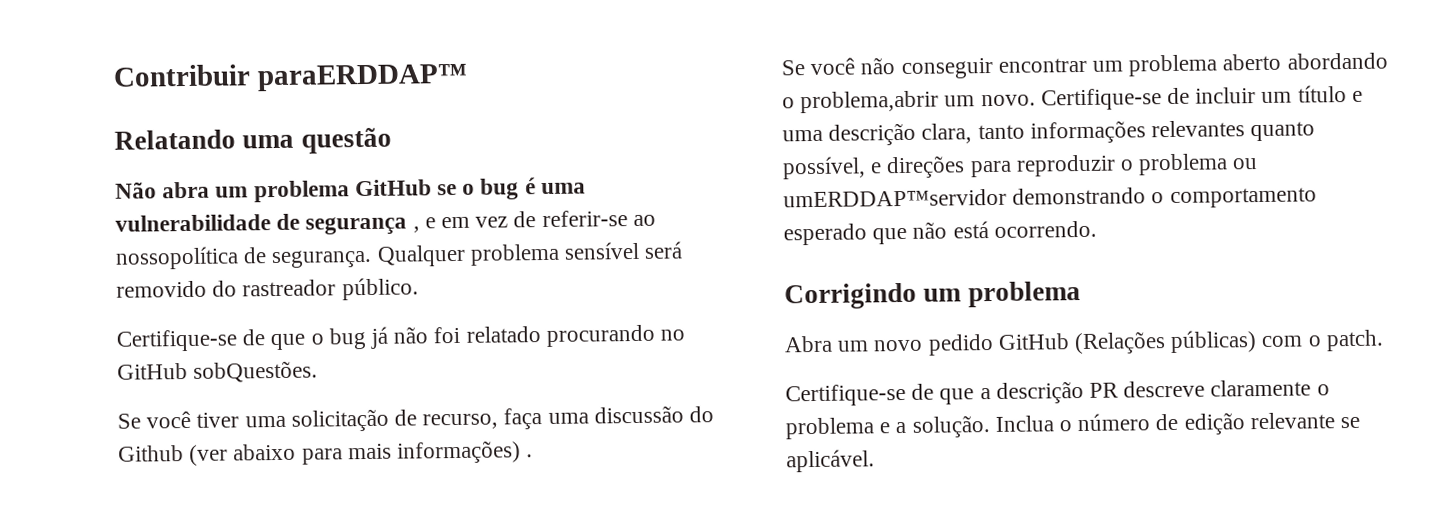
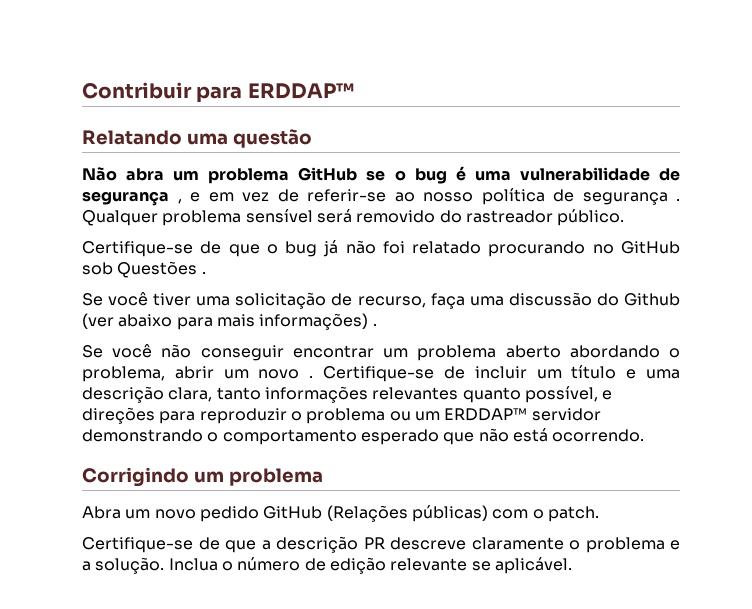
[256,63,468,92] paraERDDAP™ -> [196,83,354,103] para ERDDAP™
[115,246,373,270] nossopolítica de segurança. -> [423,188,680,205] nosso política de segurança .
[193,360,319,383] sobQuestões. -> [82,261,206,278] sob Questões .
[800,90,1036,114] problema,abrir um novo. -> [82,366,314,382] problema, abrir um novo .
[783,188,1007,208] umERDDAP™servidor -> [414,408,601,421] um ERDDAP™ servidor

